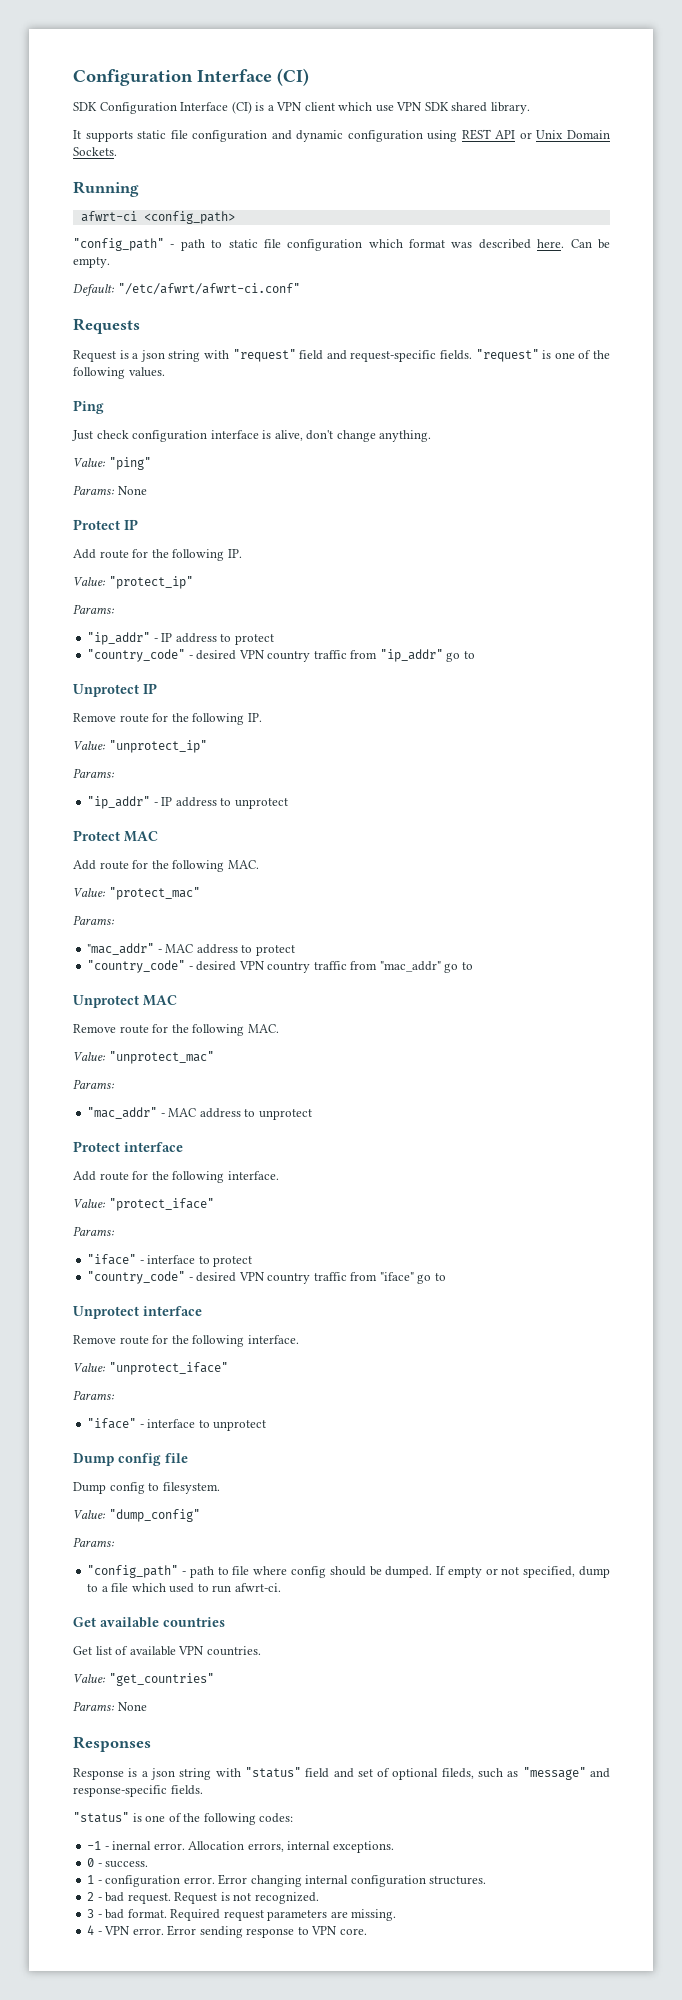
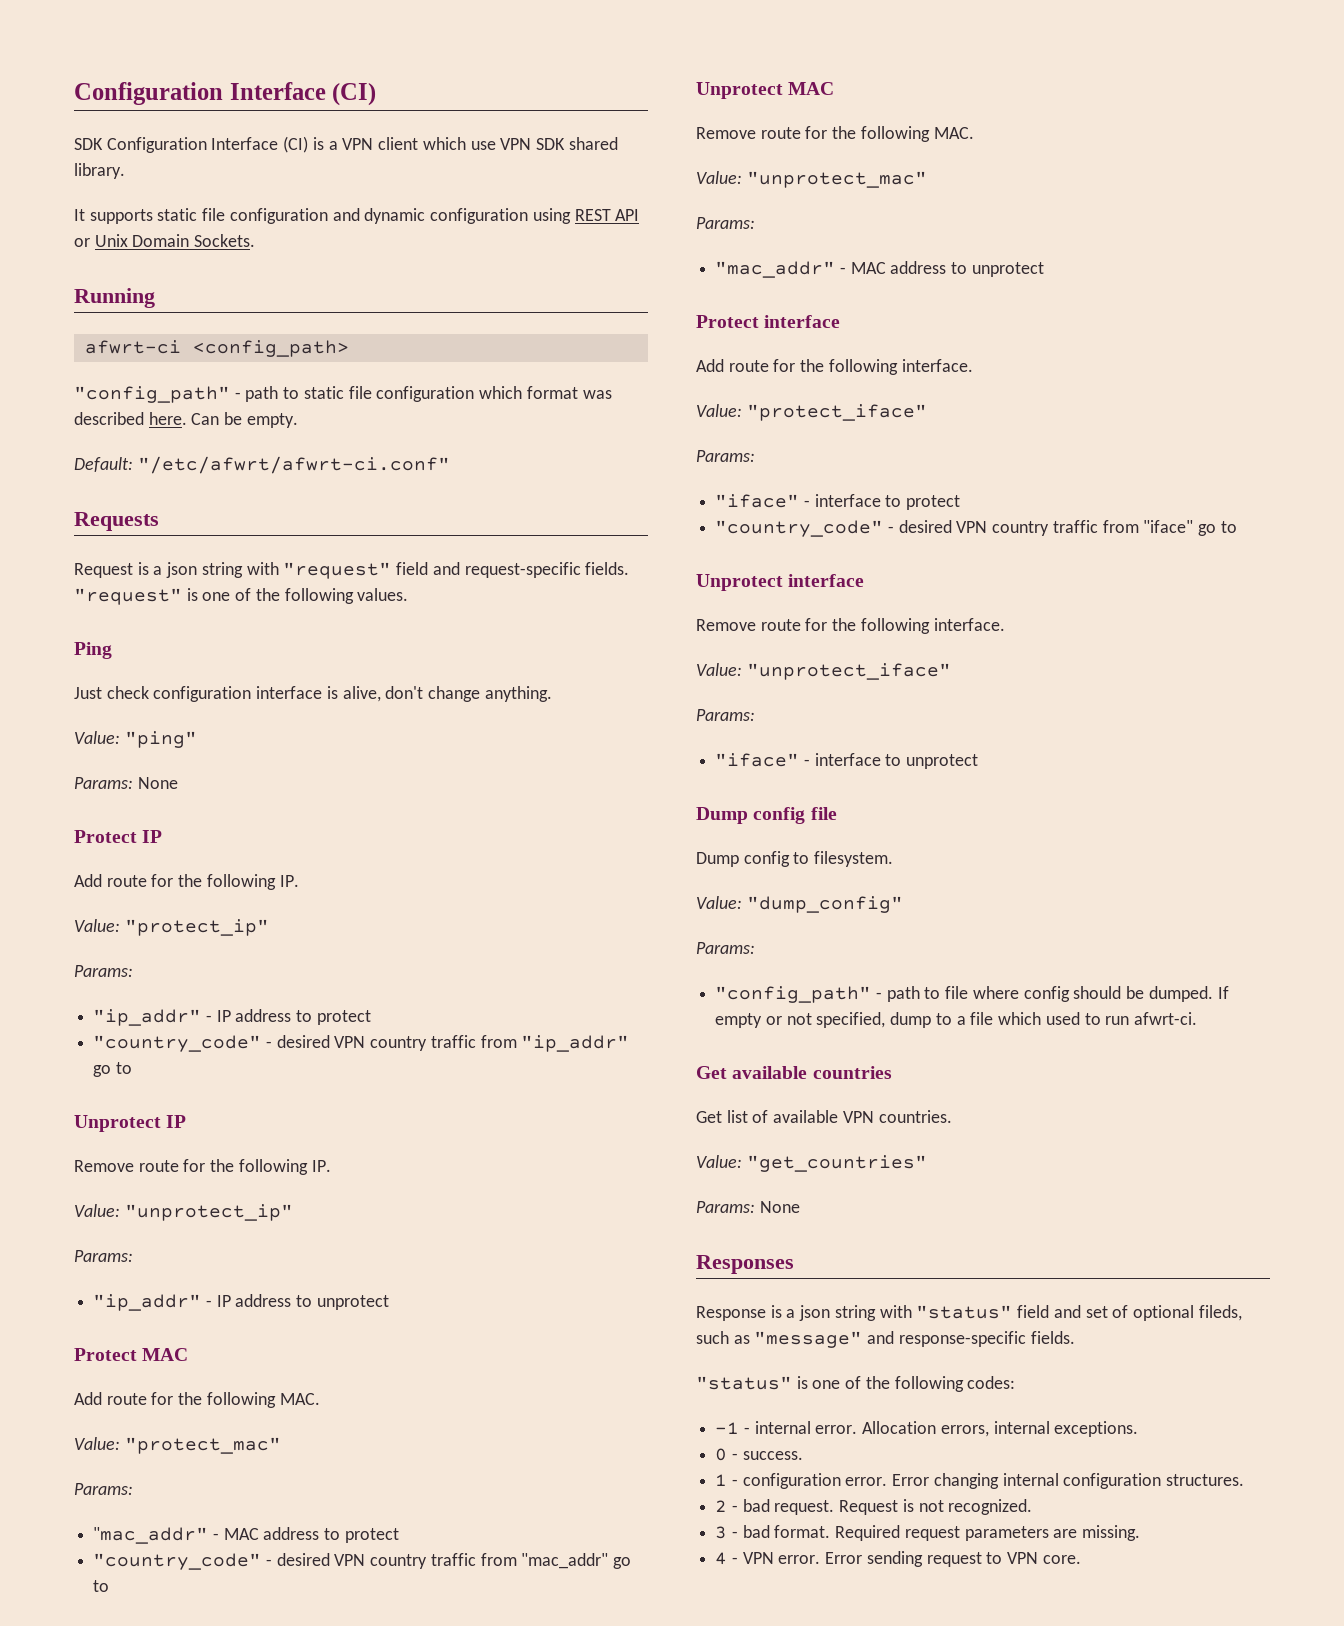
[112,1841,152,1850] inernal -> [754,1421,811,1434] internal
[246,1928,295,1938] response -> [926,1552,982,1567] request

